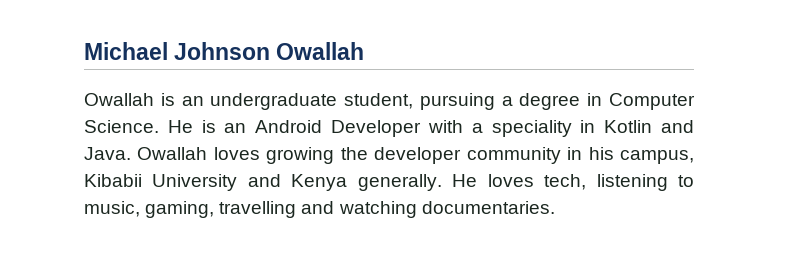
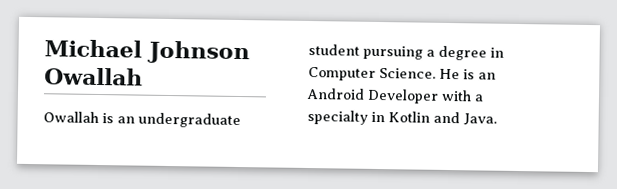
[344,93,414,109] student, -> [308,43,360,56] student
[491,120,572,137] speciality -> [307,109,368,125] specialty
[137,147,695,164] [84,174,695,191] [84,201,555,218] Owallah loves growing the developer community in his campus, Kibabii University and Kenya generally. He loves tech, listening to music, gaming, travelling and watching documentaries. -> (497, 119) none

